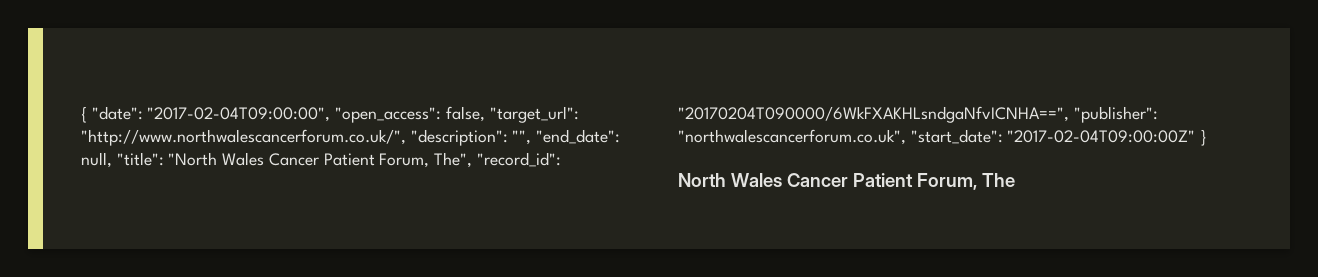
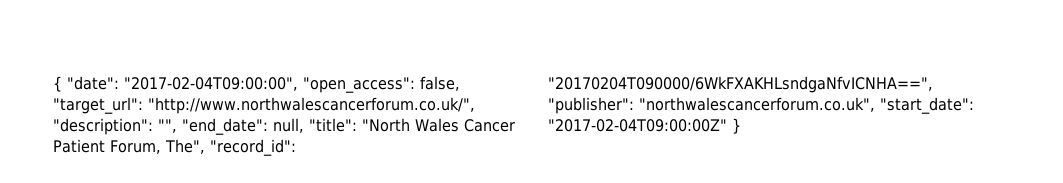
[678,173,1015,190] // North Wales Cancer Patient Forum, The -> (741, 126) none

